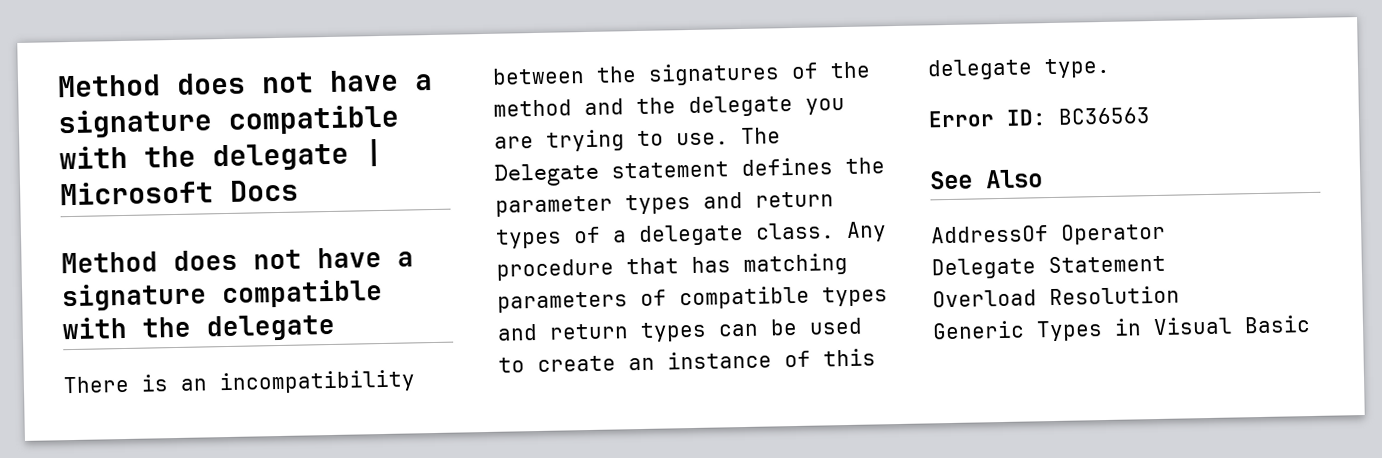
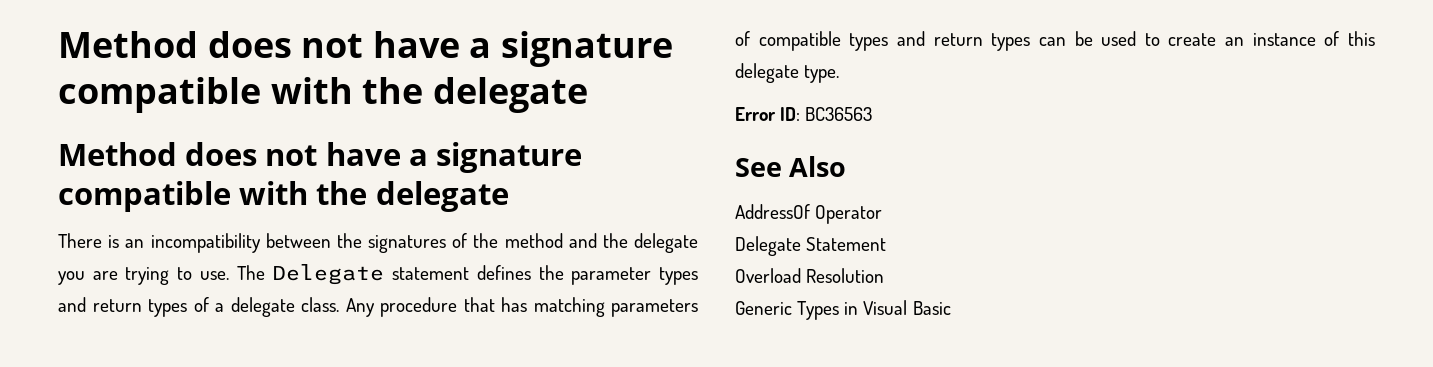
[365,138,383,167] [59,179,299,206] | Microsoft Docs -> (588, 95) none

